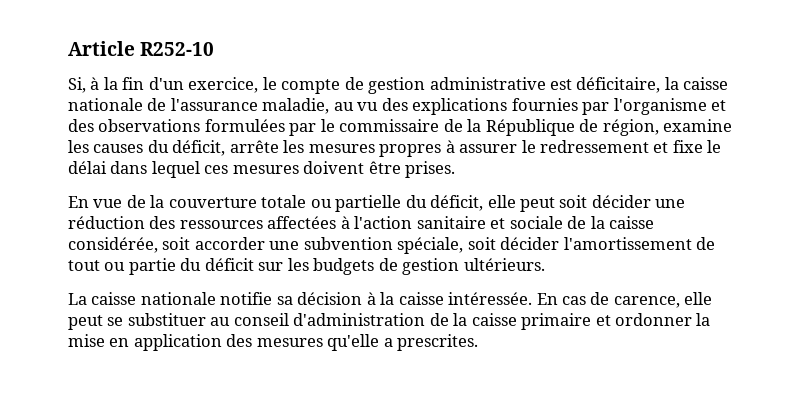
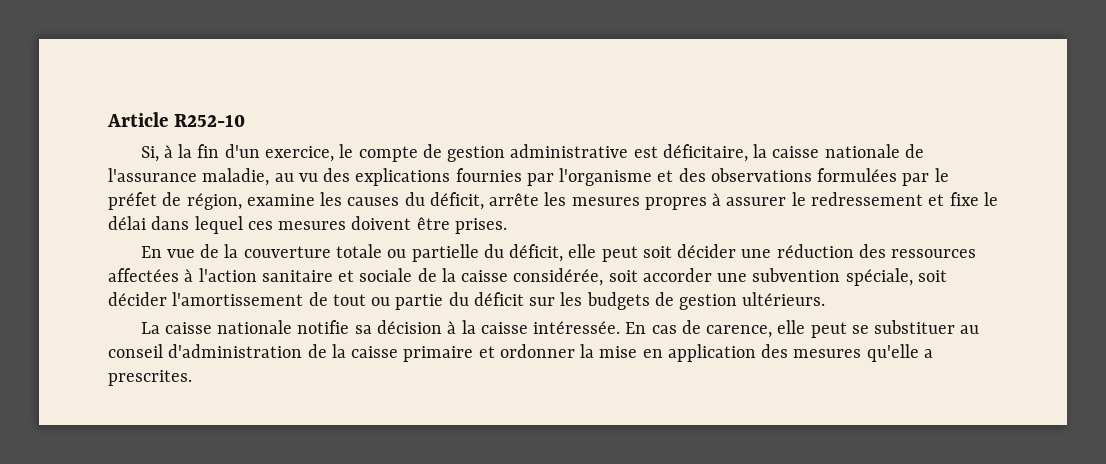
[339,119,575,136] commissaire de la République -> [108,192,157,210] préfet

